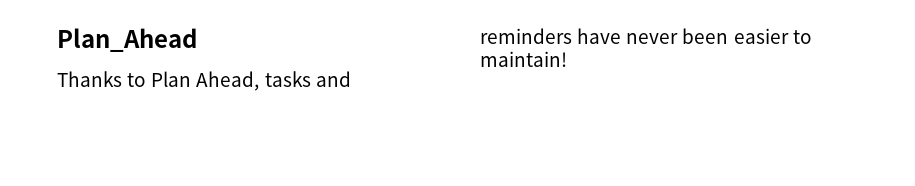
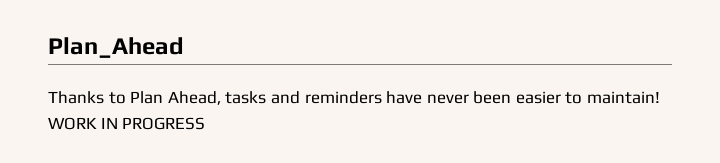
(567, 59) none -> [48,117,206,130] WORK IN PROGRESS

